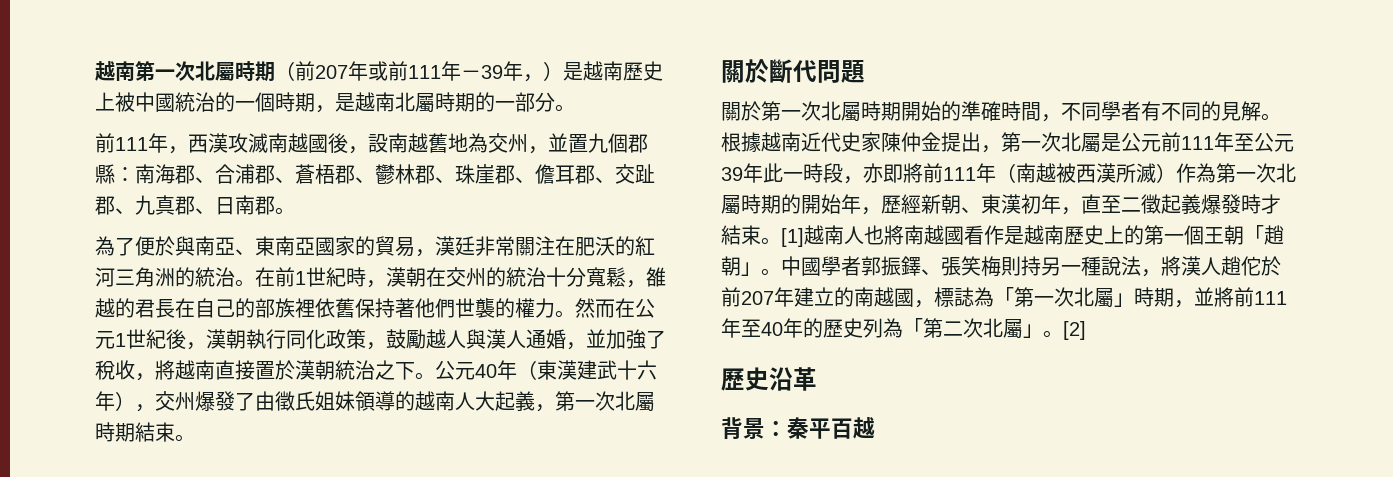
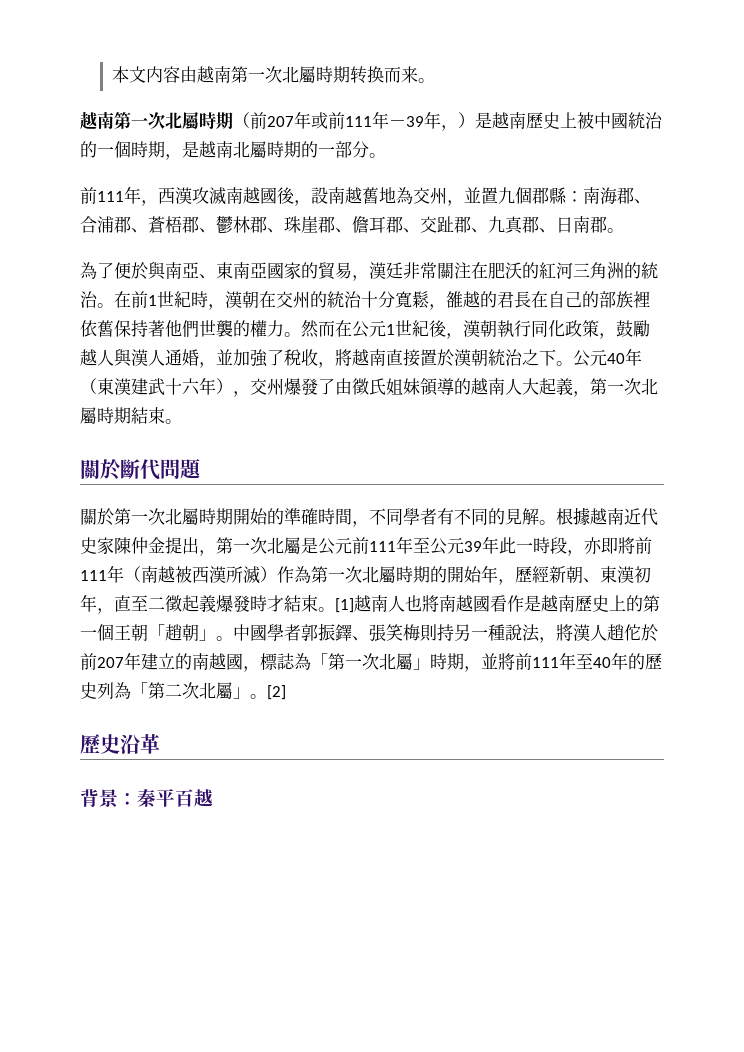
(95, 71) none -> [112,66,436,84] 本文内容由越南第一次北屬時期转换而来。 //

